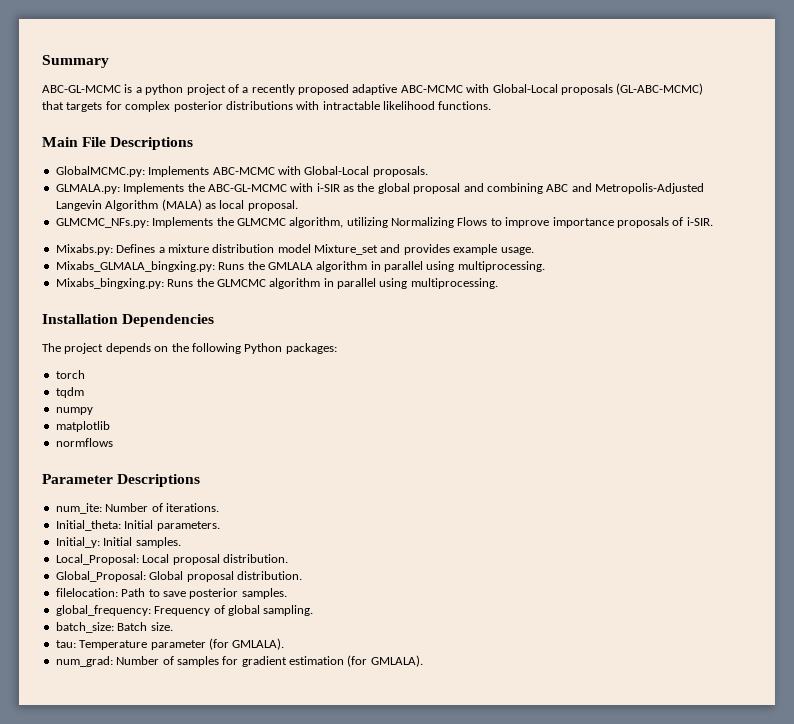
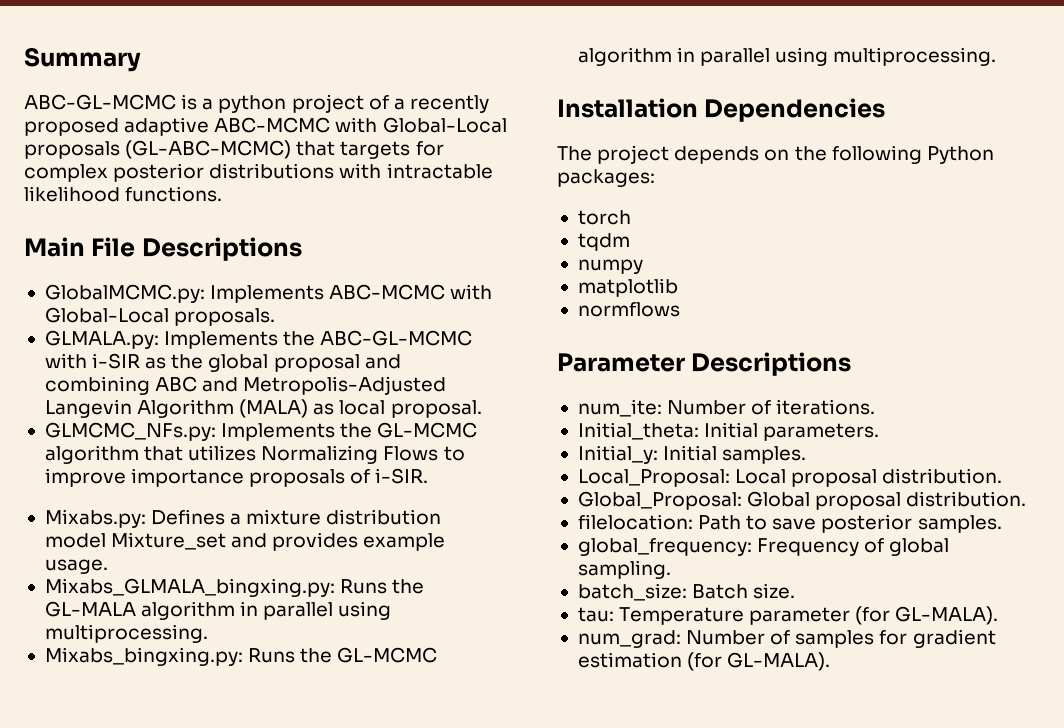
[236,217,388,228] GLMCMC algorithm, utilizing -> [377,422,478,438] [44,445,257,464] GL-MCMC algorithm that utilizes
[267,262,313,270] GMLALA -> [44,601,136,617] GL-MALA
[216,279,266,287] GLMCMC -> [337,647,438,663] GL-MCMC
[232,638,285,650] GMLALA). -> [895,606,999,625] GL-MALA).
[370,655,423,667] GMLALA). -> [727,652,831,671] GL-MALA).

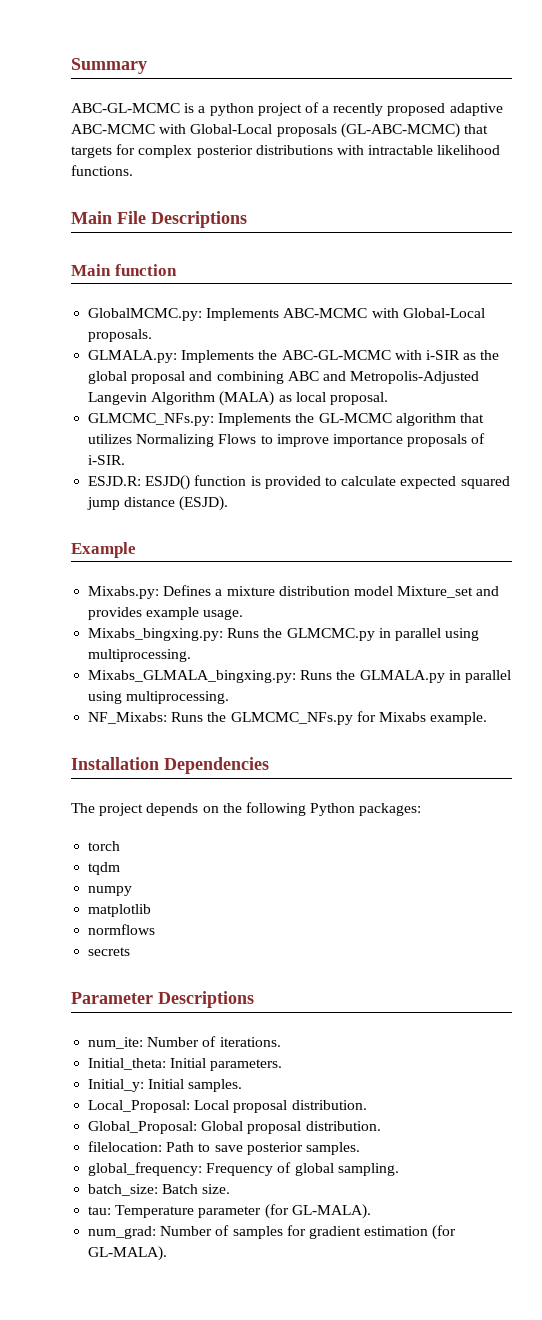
(302, 249) none -> [71,264,177,276] // Main function
(429, 476) none -> [88,475,510,490] [87,496,229,511] [71,542,136,558] // ESJD.R: ESJD() function is provided to calculate expected squared jump distance (ESJD). // Example
[44,578,425,597] [44,601,392,620] [44,624,208,643] [44,647,438,666] [577,47,997,66] Mixabs_GLMALA_bingxing.py: Runs the GL-MALA algorithm in parallel using multiprocessing. // Mixabs_bingxing.py: Runs the GL-MCMC algorithm in parallel using multiprocessing. -> [88,628,480,641] [88,649,192,662] [88,670,511,683] [88,691,230,704] [88,711,488,725] Mixabs_bingxing.py: Runs the GLMCMC.py in parallel using multiprocessing. // Mixabs_GLMALA_bingxing.py: Runs the GLMALA.py in parallel using multiprocessing. // NF_Mixabs: Runs the GLMCMC_NFs.py for Mixabs example.
(680, 309) none -> [88,947,131,956] // secrets

